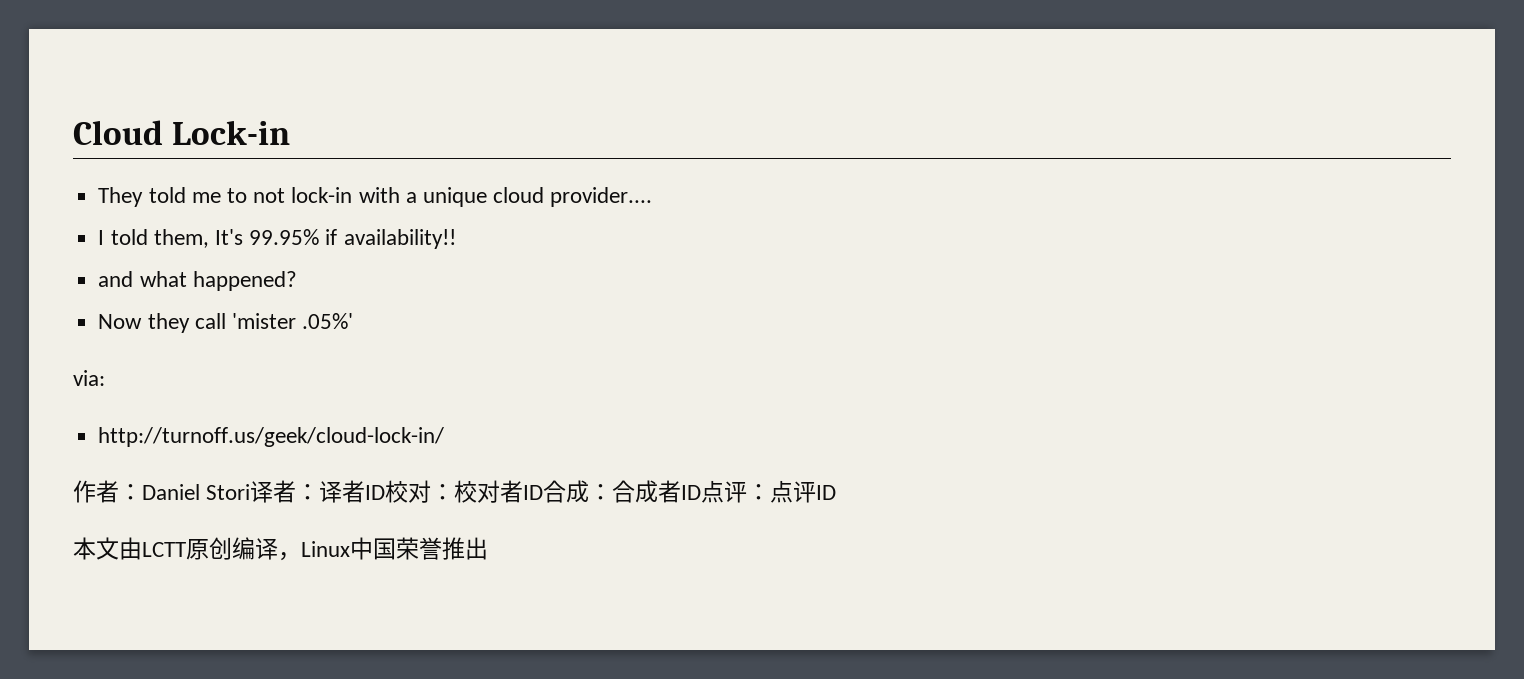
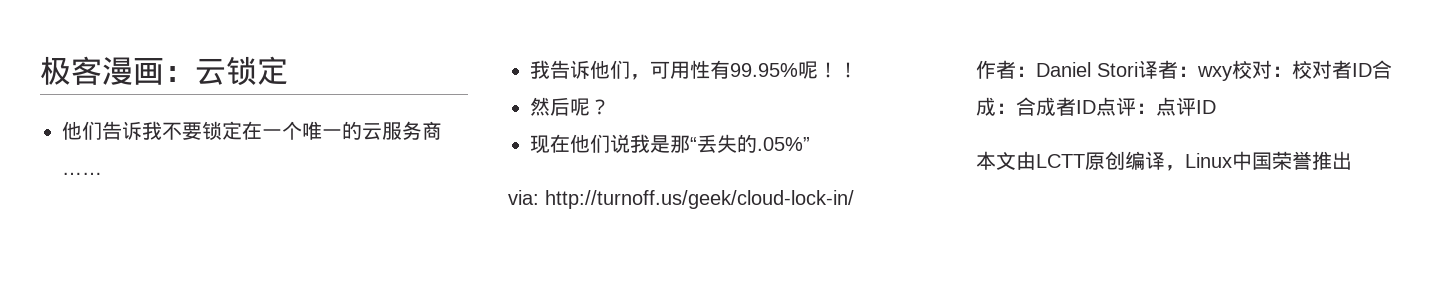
[73,120,291,145] [98,187,653,207] [98,229,456,249] [98,271,297,291] [98,313,354,333] Cloud Lock-in // They told me to not lock-in with a unique cloud provider.... // I told them, It's 99.95% if availability!! // and what happened? // Now they call 'mister .05%' -> [40,56,288,86] [62,121,442,140] [62,172,102,175] [530,60,858,80] [530,97,610,116] [530,134,810,154] 极客漫画：云锁定 // 他们告诉我不要锁定在一个唯一的云服务商…… // 我告诉他们，可用性有99.95%呢！！ // 然后呢？ // 现在他们说我是那“丢失的.05%”
(105, 378) // -> (539, 197) none
[319,480,386,503] 译者ID -> [1197,66,1232,81] wxy

